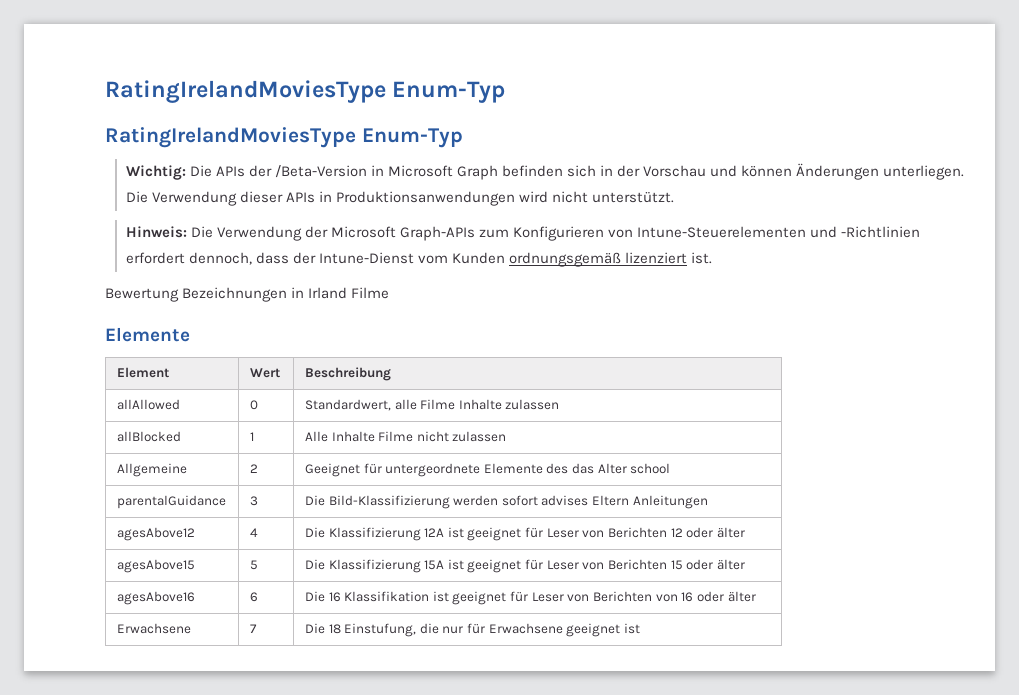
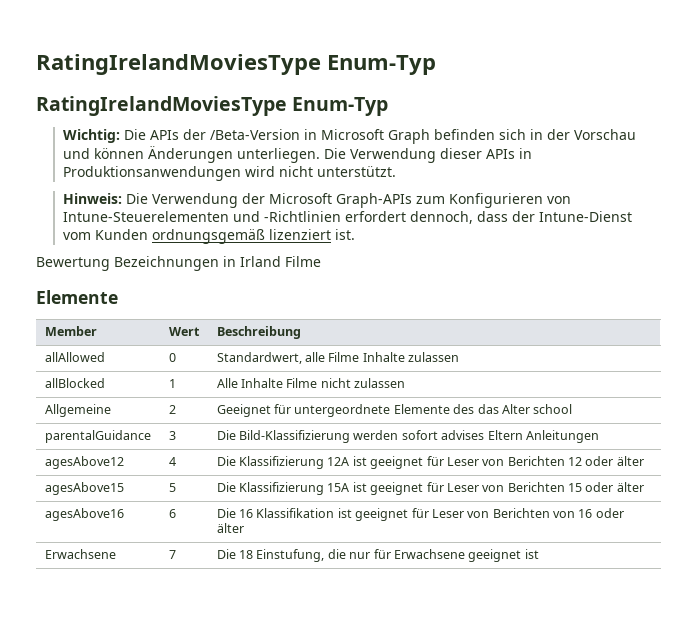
[116,367,169,378] Element -> [44,326,97,336] Member

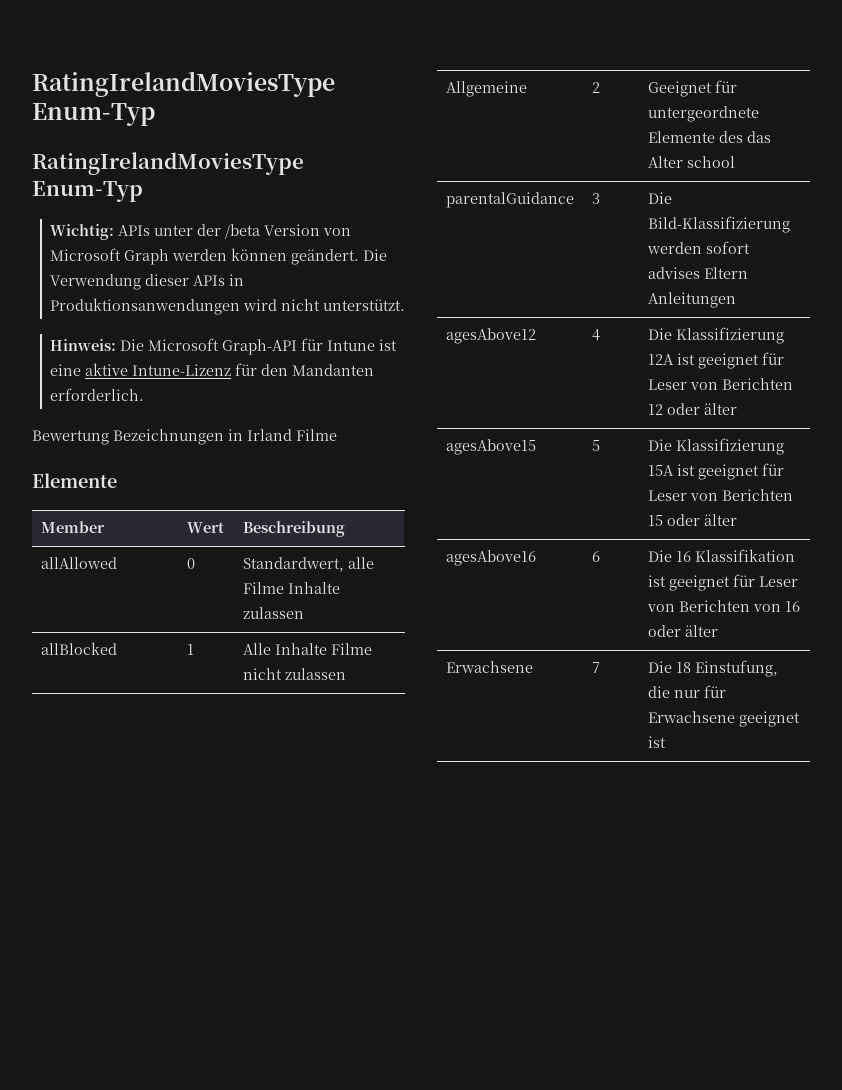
[123,129,636,144] [62,146,320,163] Die APIs der /Beta-Version in Microsoft Graph befinden sich in der Vorschau und können Änderungen unterliegen. -> [117,224,351,239] [49,248,359,265] APIs unter der /beta Version von Microsoft Graph werden können geändert.
[151,193,571,208] [62,211,632,224] [62,229,355,244] Verwendung der Microsoft Graph-APIs zum Konfigurieren von Intune-Steuerelementen und -Richtlinien erfordert dennoch, dass der Intune-Dienst vom Kunden ordnungsgemäß lizenziert ist. -> [147,338,397,355] [49,363,374,376] [49,388,144,401] Microsoft Graph-API für Intune ist eine aktive Intune-Lizenz für den Mandanten erforderlich.

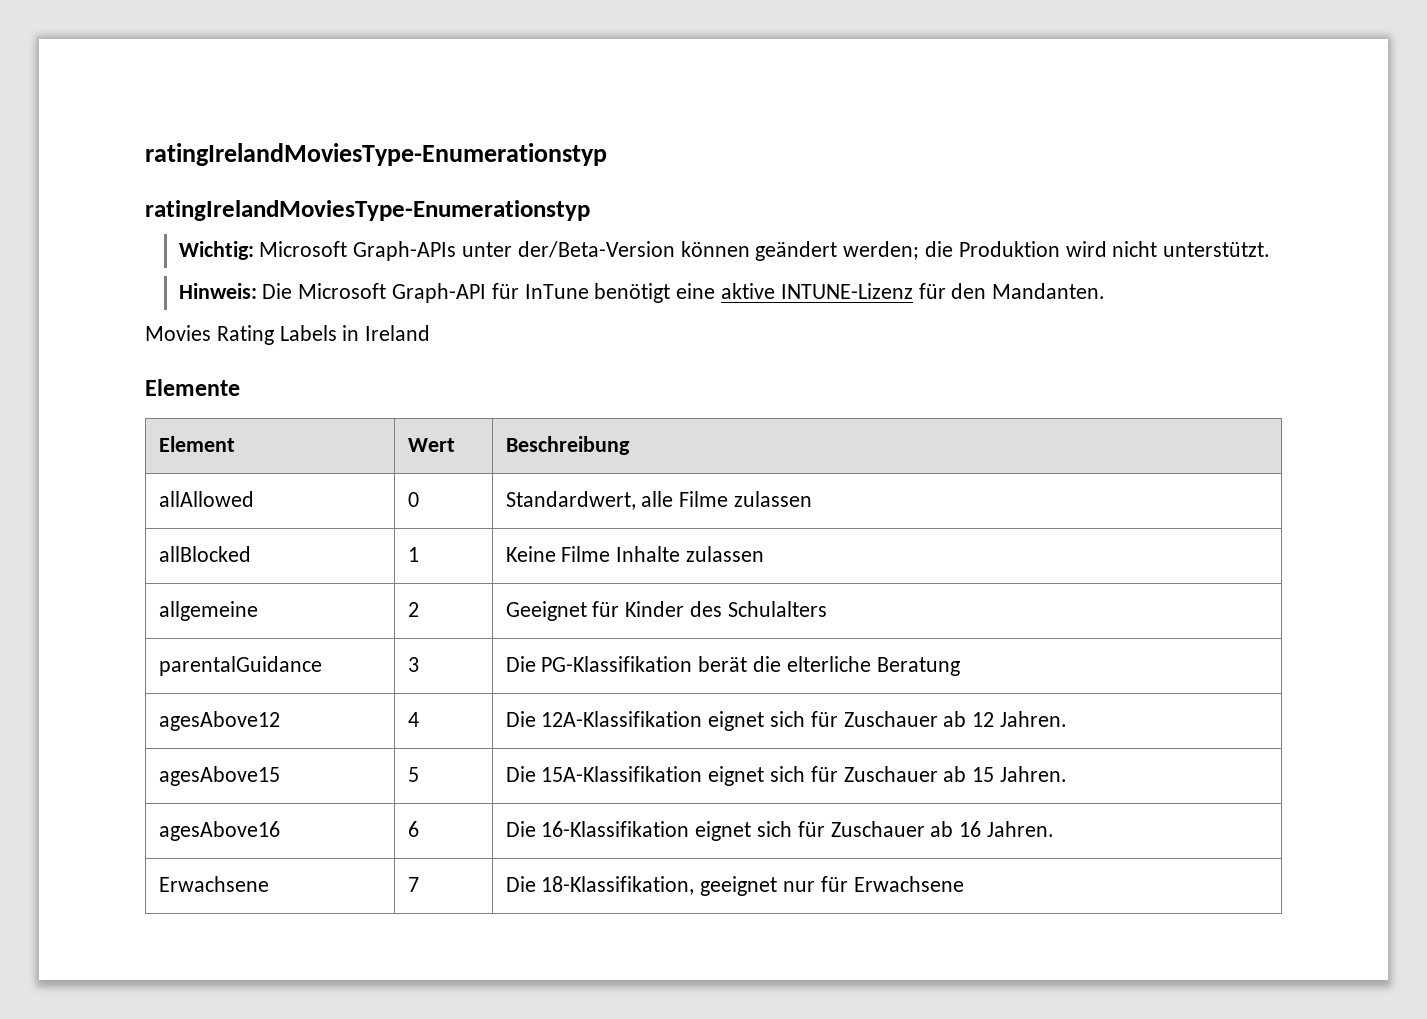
[32,71,335,97] [32,103,155,126] [32,152,304,175] [32,181,143,202] [49,224,351,240] [49,248,387,265] [49,274,244,290] [49,298,240,315] RatingIrelandMoviesType Enum-Typ // RatingIrelandMoviesType Enum-Typ // Wichtig: APIs unter der /beta Version von Microsoft Graph werden können geändert. Die Verwendung dieser APIs in Produktionsanwendungen -> [145,143,607,166] [145,200,590,221] [178,241,1060,261] ratingIrelandMoviesType-Enumerationstyp // ratingIrelandMoviesType-Enumerationstyp // Wichtig: Microsoft Graph-APIs unter der/Beta-Version können geändert werden; die Produktion
[326,339,397,351] Intune ist -> [524,283,671,303] InTune benötigt
[131,364,231,376] Intune-Lizenz -> [780,283,913,299] INTUNE-Lizenz
[291,364,374,376] [49,388,144,401] [32,429,337,445] Mandanten erforderlich. // Bewertung Bezeichnungen in Irland Filme -> [992,283,1106,299] [145,325,431,345] Mandanten. // Movies Rating Labels in Ireland
[40,521,105,533] Member -> [158,436,235,452] Element
[287,582,340,594] Inhalte -> (729, 499) none
[242,643,372,655] [242,668,346,680] [445,81,527,97] Alle Inhalte Filme nicht zulassen // Allgemeine -> [505,546,765,562] [158,601,258,621] Keine Filme Inhalte zulassen // allgemeine
[647,106,759,122] [647,131,771,143] [647,156,735,168] [445,192,574,208] [591,193,600,204] [647,192,672,204] [647,216,790,233] [646,241,750,254] [647,267,748,279] [647,292,736,308] [445,328,536,344] [591,329,600,341] [647,327,784,344] [647,352,784,369] [647,378,793,390] [647,403,737,415] [445,439,536,455] [591,440,600,451] [647,438,784,455] [647,463,784,480] [647,489,793,501] [647,514,737,526] [445,550,536,566] [591,551,600,562] [647,549,795,562] [647,574,798,591] [646,600,800,612] [647,625,718,637] untergeordnete Elemente des das Alter school // parentalGuidance | 3 | Die Bild-Klassifizierung werden sofort advises Eltern Anleitungen // agesAbove12 | 4 | Die Klassifizierung 12A ist geeignet für Leser von Berichten 12 oder älter // agesAbove15 | 5 | Die Klassifizierung 15A ist geeignet für Leser von Berichten 15 oder älter // agesAbove16 | 6 | Die 16 Klassifikation ist geeignet für Leser von Berichten von 16 oder älter -> [625,601,827,617] [158,656,322,676] [407,657,419,672] [505,656,960,676] [158,711,280,731] [407,712,419,727] [505,711,1068,731] [158,766,280,786] [407,767,419,782] [505,766,1068,786] [158,821,280,841] [407,821,419,837] [505,821,1055,841] Kinder des Schulalters // parentalGuidance | 3 | Die PG-Klassifikation berät die elterliche Beratung // agesAbove12 | 4 | Die 12A-Klassifikation eignet sich für Zuschauer ab 12 Jahren. // agesAbove15 | 5 | Die 15A-Klassifikation eignet sich für Zuschauer ab 15 Jahren. // agesAbove16 | 6 | Die 16-Klassifikation eignet sich für Zuschauer ab 16 Jahren.
[675,660,778,677] [647,686,670,698] 18 Einstufung, die -> [541,876,778,896] 18-Klassifikation, geeignet
[738,711,800,727] [647,736,666,748] geeignet ist -> (964, 884) none

